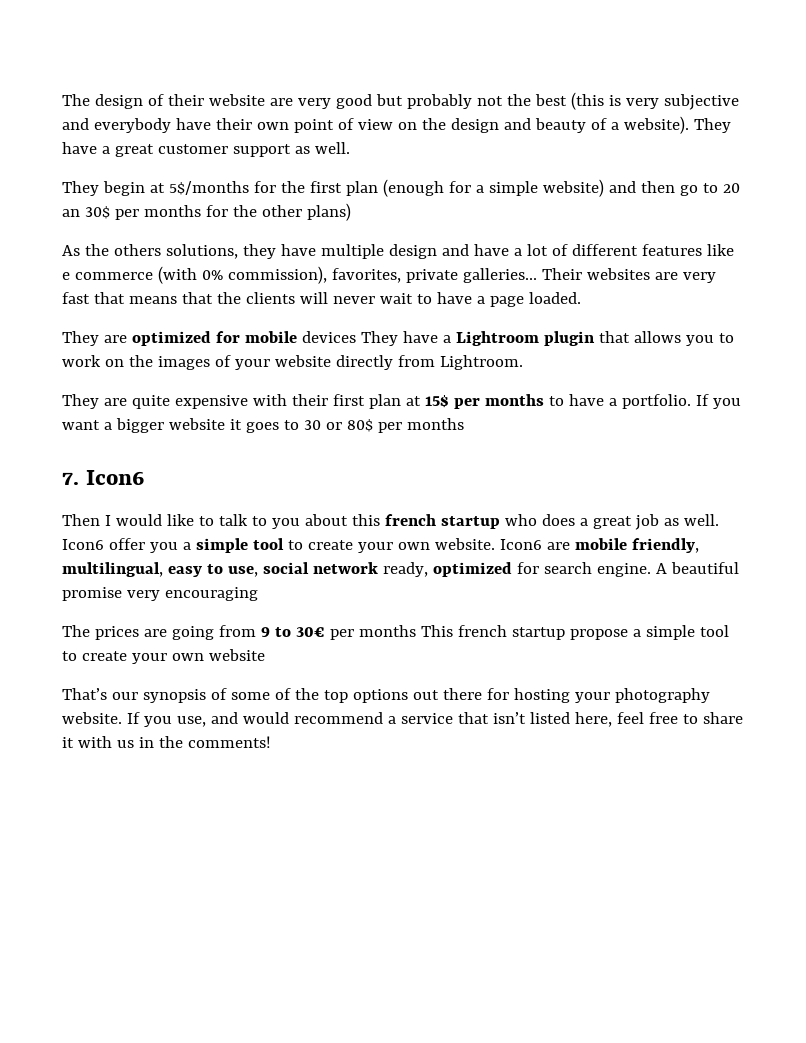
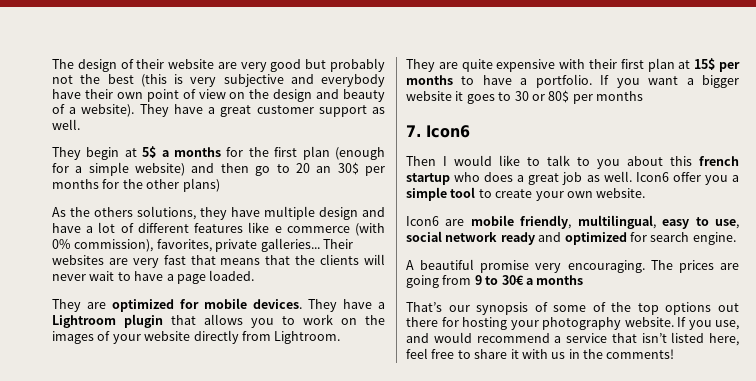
[168,181,249,195] 5$/months -> [142,146,222,158] 5$ a months
[301,331,356,343] devices -> [253,299,302,309] devices.
(495, 544) none -> (646, 193) //
[382,562,428,577] ready, -> [500,232,562,245] ready and
(651, 570) none -> (736, 238) //
[164,587,258,601] encouraging // -> [567,260,645,273] encouraging.
[329,625,729,640] [62,649,265,664] per months This french startup propose a simple tool to create your own website -> [525,275,584,285] a months

